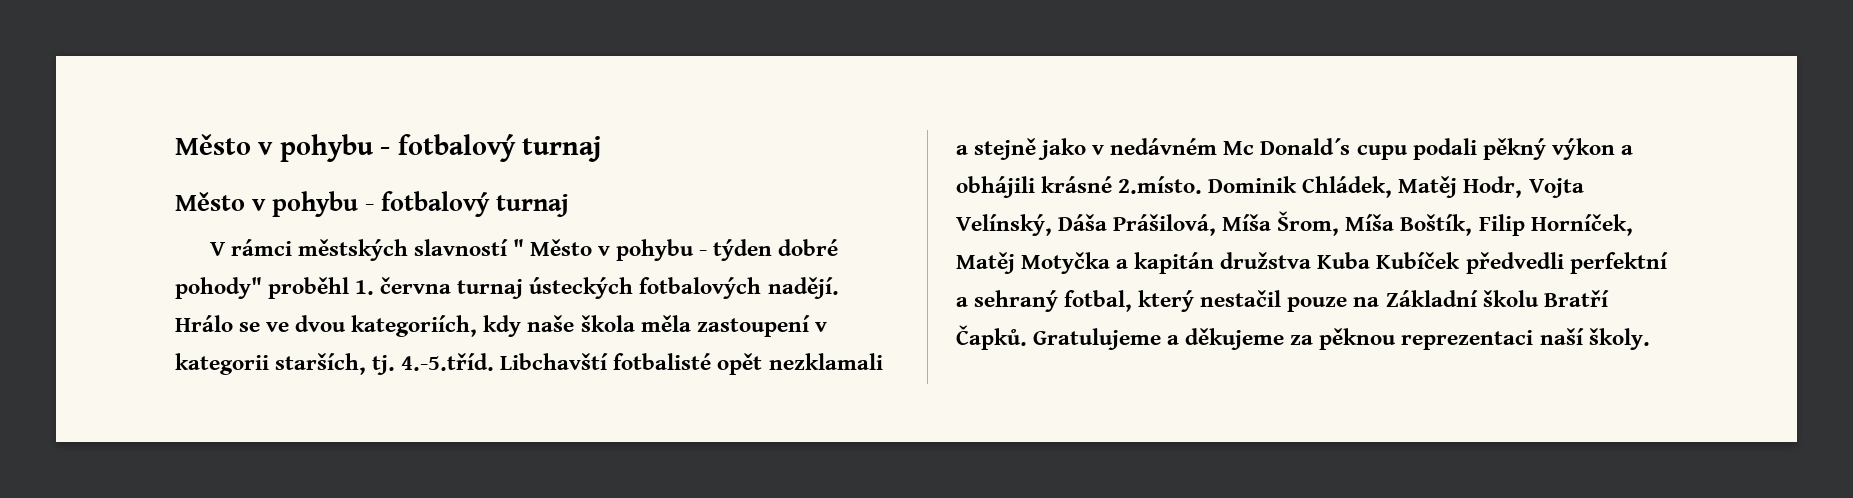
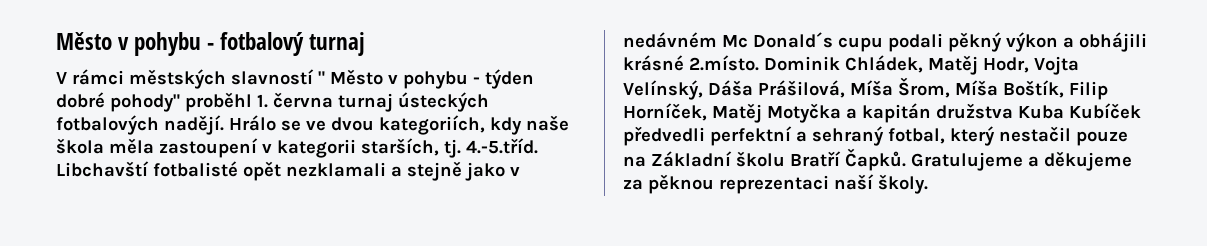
[175,134,602,162] [175,191,570,217] Město v pohybu - fotbalový turnaj // Město v pohybu - fotbalový turnaj -> [56,32,366,56] Město v pohybu - fotbalový turnaj

